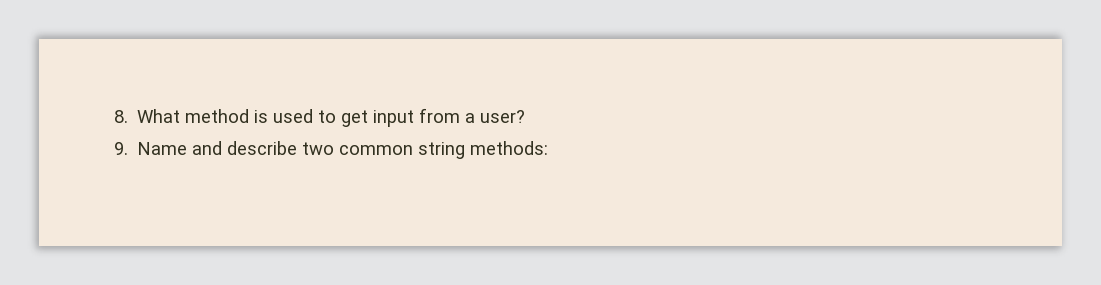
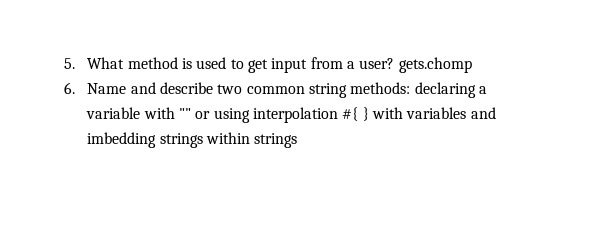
[114,110,128,123] 8. -> [64,58,75,69] 5.
[114,142,128,155] // 9. -> [398,57,472,73] [64,82,75,94] gets.chomp // 6.
(549, 148) none -> [414,82,487,98] [86,107,496,123] [87,132,298,148] declaring a variable with "" or using interpolation #{ } with variables and imbedding strings within strings

